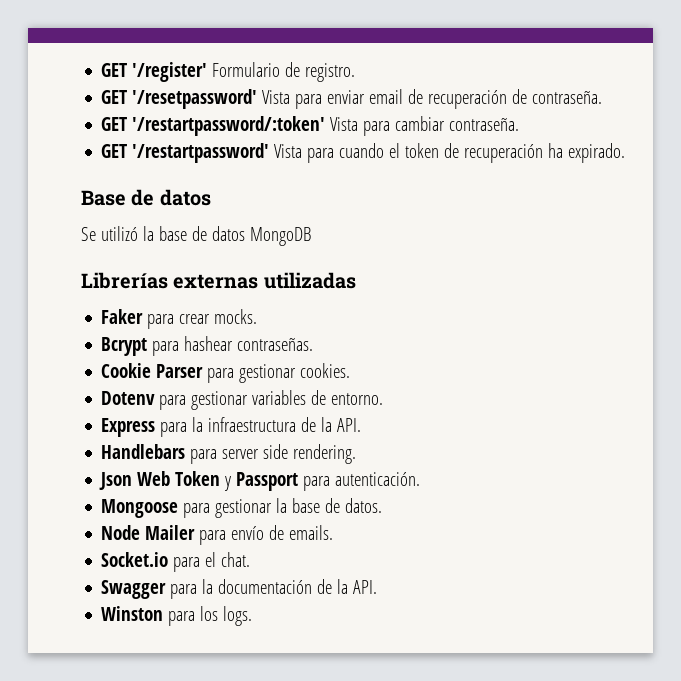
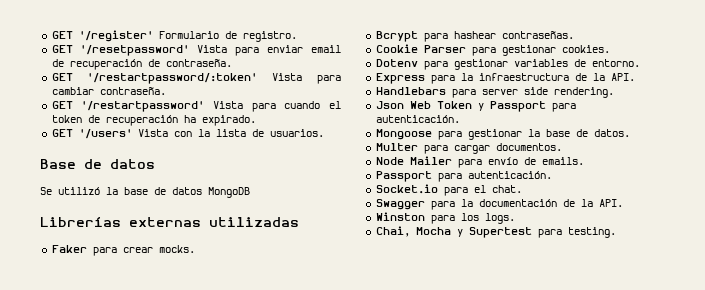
(626, 153) none -> [51,128,324,139] // GET '/users' Vista con la lista de usuarios.
(383, 505) none -> [375,143,562,154] // Multer para cargar documentos.
(334, 532) none -> [375,171,552,182] // Passport para autenticación.
(253, 616) none -> [375,226,616,238] // Chai, Mocha y Supertest para testing.

